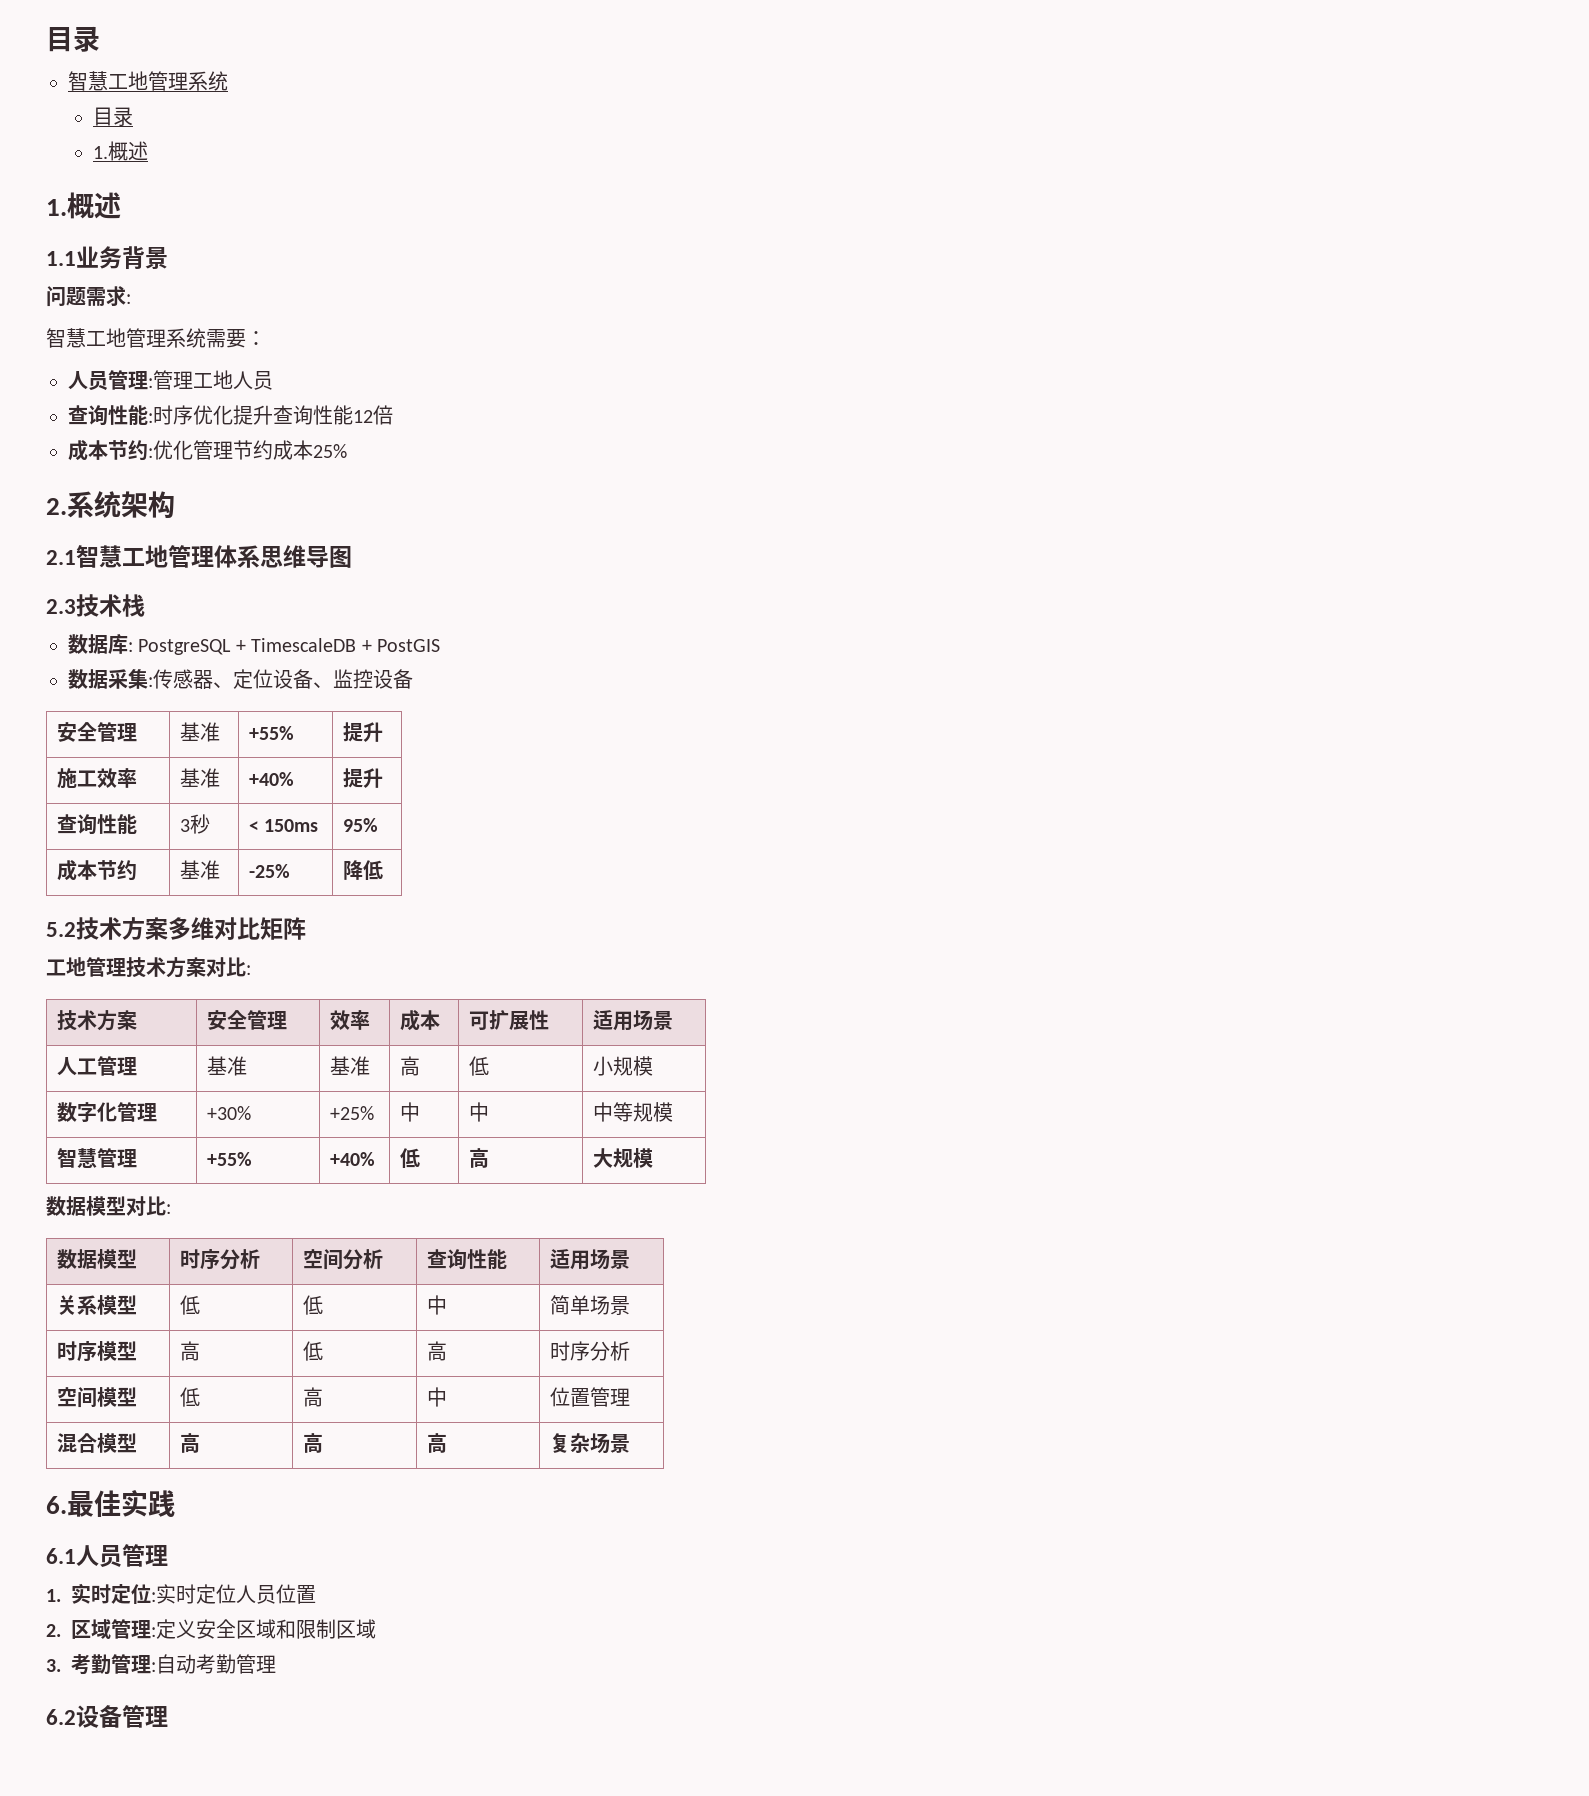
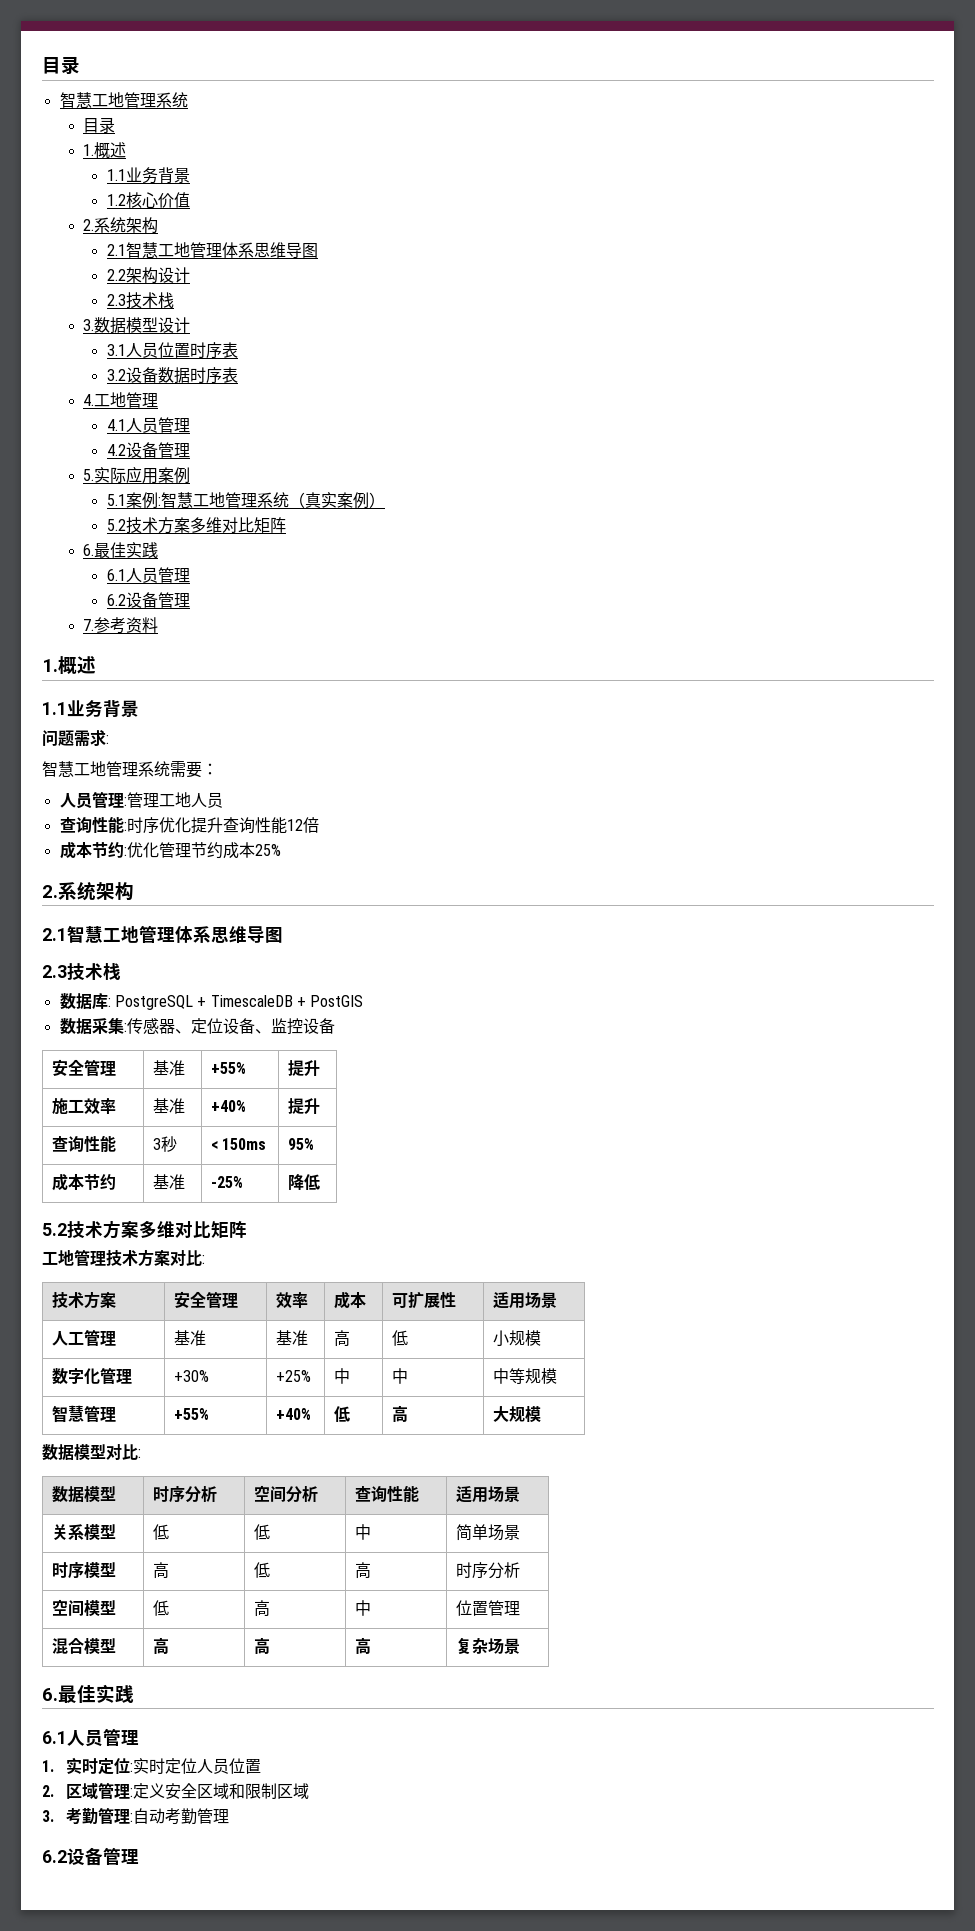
(149, 151) none -> [106,167,190,184] [106,192,190,208] [83,217,159,234] [106,242,318,258] [106,267,190,284] [106,292,174,309] [83,317,191,334] [106,342,238,359] [106,367,238,384] [83,392,159,408] [106,417,190,433] [106,442,190,458] [83,466,191,484] [106,492,385,509] [106,517,286,534] [83,542,159,558] [106,567,190,583] [106,592,190,608] [83,617,159,634] // 1.1业务背景 // 1.2核心价值 // 2.系统架构 // 2.1智慧工地管理体系思维导图 // 2.2架构设计 // 2.3技术栈 // 3.数据模型设计 // 3.1人员位置时序表 // 3.2设备数据时序表 // 4.工地管理 // 4.1人员管理 // 4.2设备管理 // 5.实际应用案例 // 5.1案例:智慧工地管理系统（真实案例） // 5.2技术方案多维对比矩阵 // 6.最佳实践 // 6.1人员管理 // 6.2设备管理 // 7.参考资料

